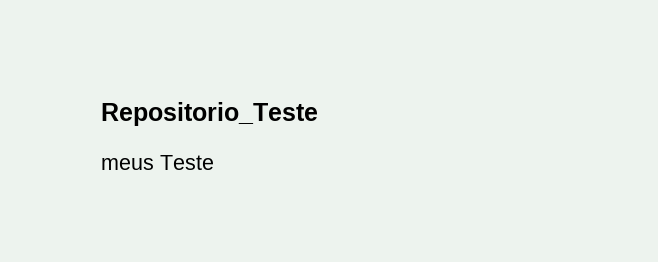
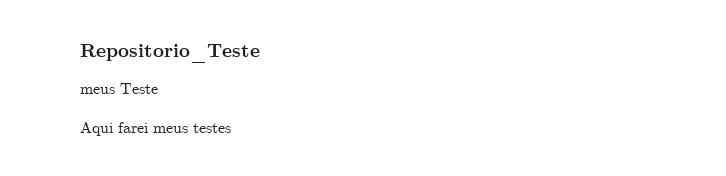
(214, 162) none -> [80,122,231,136] // Aqui farei meus testes

